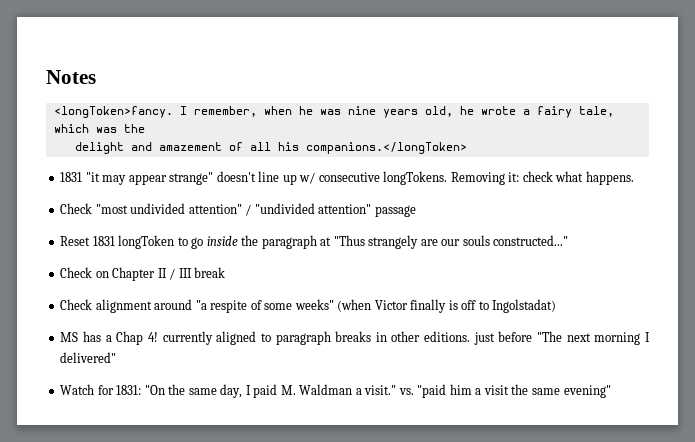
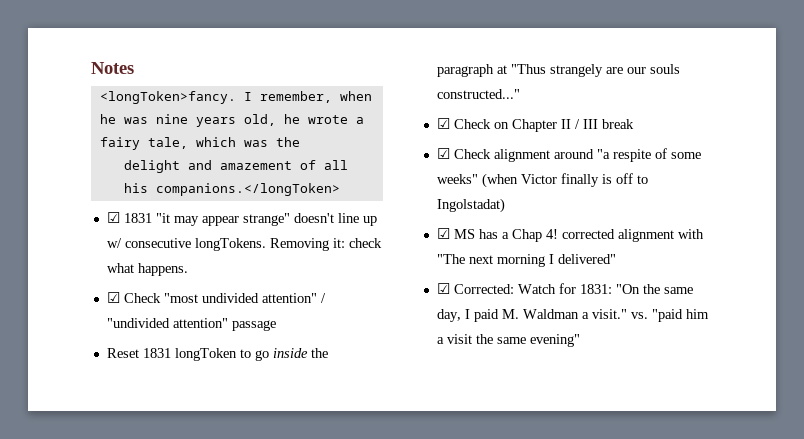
(467, 148) none -> [106,212,120,223] ☑
(634, 178) none -> [106,292,120,303] ☑
(569, 240) none -> [436,118,450,129] ☑
(226, 272) none -> [436,148,450,159] ☑
(557, 306) none -> [436,228,450,239] ☑
[162,331,533,345] currently aligned to paragraph breaks in other editions. just before -> [561,229,704,242] corrected alignment with
(117, 357) none -> [436,283,514,294] ☑ Corrected:

